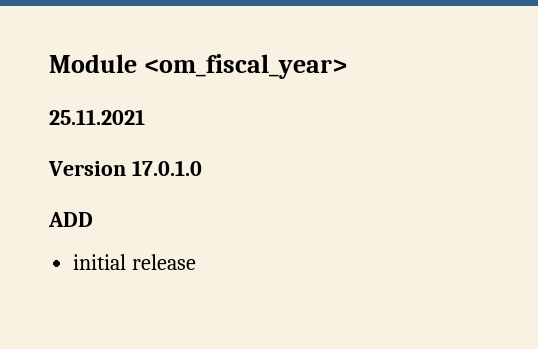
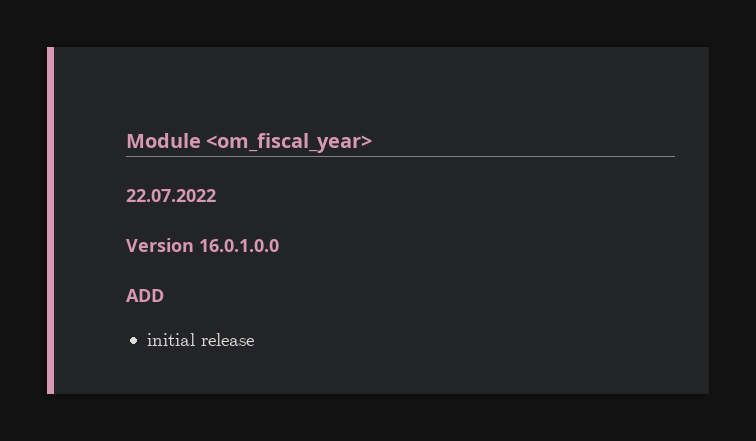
[49,109,145,125] 25.11.2021 -> [126,189,216,202] 22.07.2022
[131,160,202,176] 17.0.1.0 -> [199,239,279,252] 16.0.1.0.0

